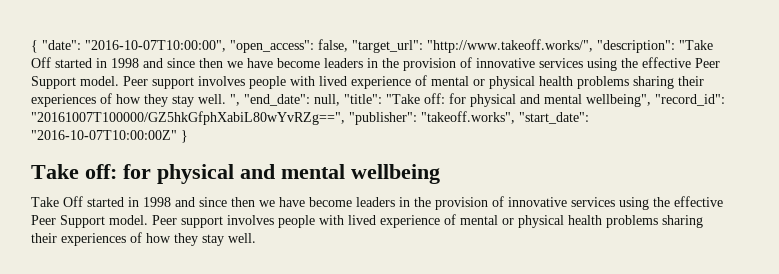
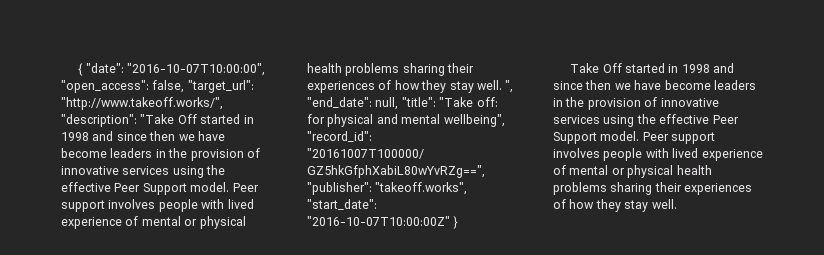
[31,164,440,184] // Take off: for physical and mental wellbeing -> (459, 222) none

